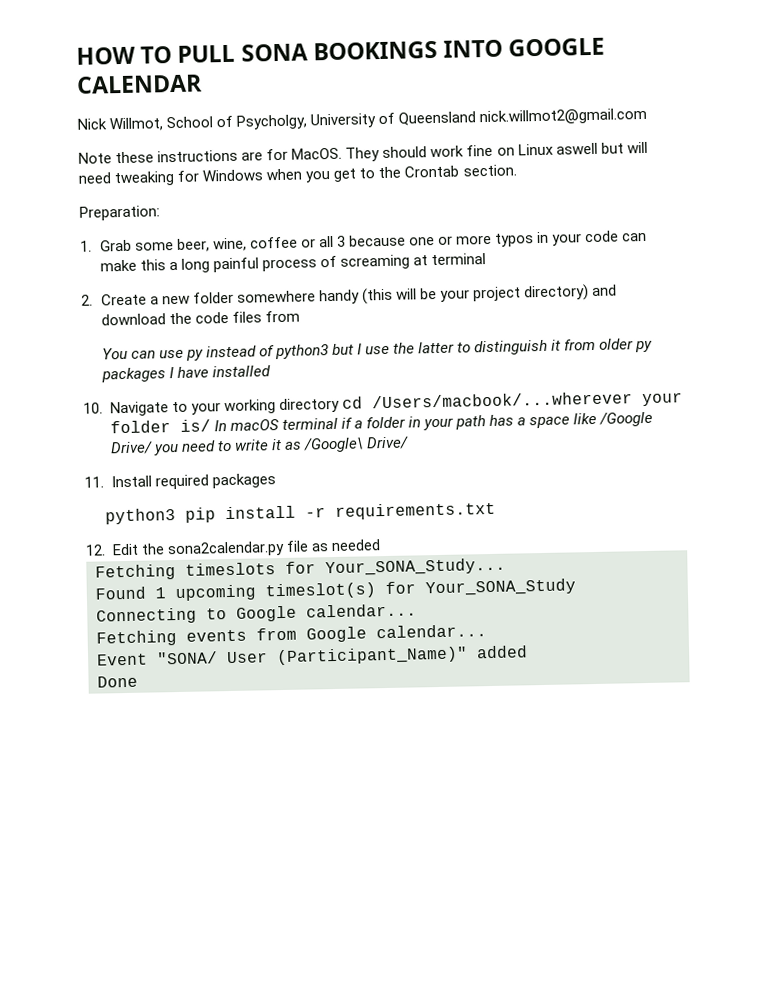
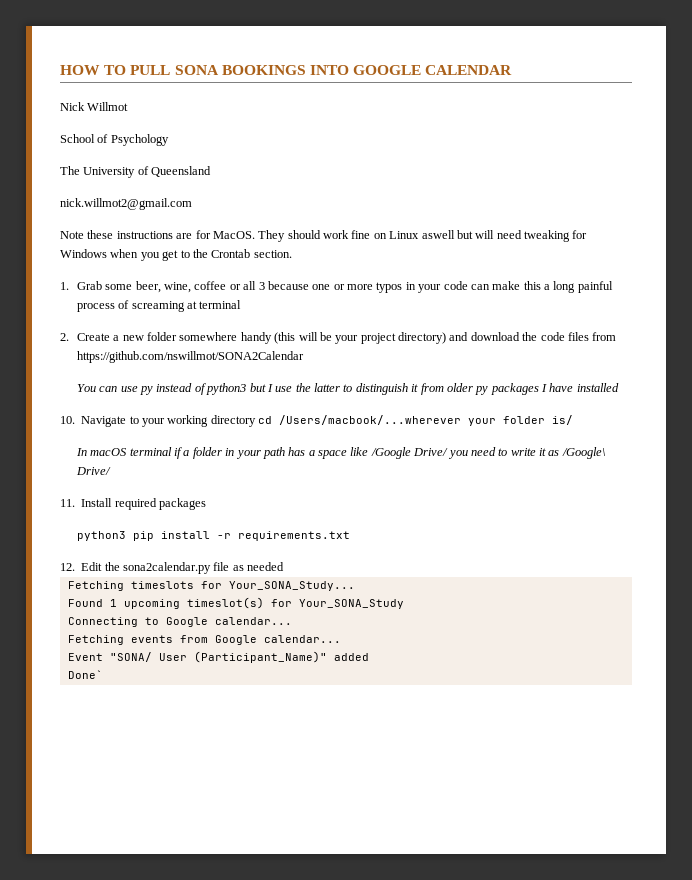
[109,117,164,132] Willmot, -> [87,102,129,111] Willmot //
[236,114,308,130] Psycholgy, -> [110,134,169,146] [60,166,80,175] Psychology // The
(477, 118) none -> (212, 171) //
[79,205,160,221] // Preparation: -> (292, 254) none
(300, 316) none -> [76,351,304,363] https://github.com/nswillmot/SONA2Calendar
(211, 425) none -> (574, 420) //
[97,675,138,688] Done -> [67,670,103,679] Done`

